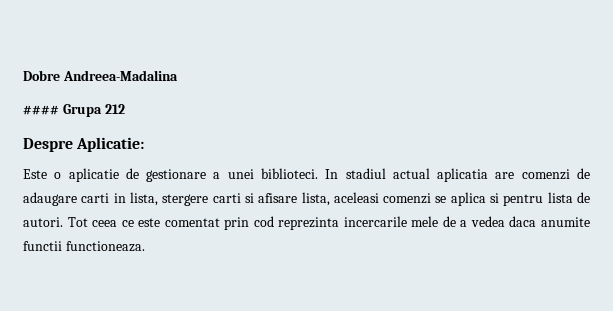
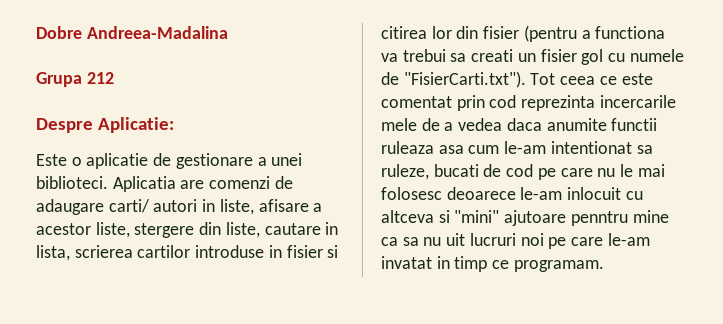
[23,105,59,115] #### -> (228, 32) none
[325,168,590,182] [23,192,590,206] [23,217,63,227] In stadiul actual aplicatia are comenzi de adaugare carti in lista, stergere carti si afisare lista, aceleasi comenzi se aplica si pentru lista de autori. -> [112,176,293,192] [36,199,323,215] [36,222,339,238] [36,245,339,261] [381,25,666,42] [381,49,684,65] [381,71,526,88] Aplicatia are comenzi de adaugare carti/ autori in liste, afisare a acestor liste, stergere din liste, cautare in lista, scrierea cartilor introduse in fisier si citirea lor din fisier (pentru a functiona va trebui sa creati un fisier gol cu numele de "FisierCarti.txt").
[65,241,145,252] functioneaza. -> [381,141,653,154] [381,164,665,180] [381,187,643,200] [381,210,669,226] [381,233,650,249] [381,256,604,272] ruleaza asa cum le-am intentionat sa ruleze, bucati de cod pe care nu le mai folosesc deoarece le-am inlocuit cu altceva si "mini" ajutoare penntru mine ca sa nu uit lucruri noi pe care le-am invatat in timp ce programam.

